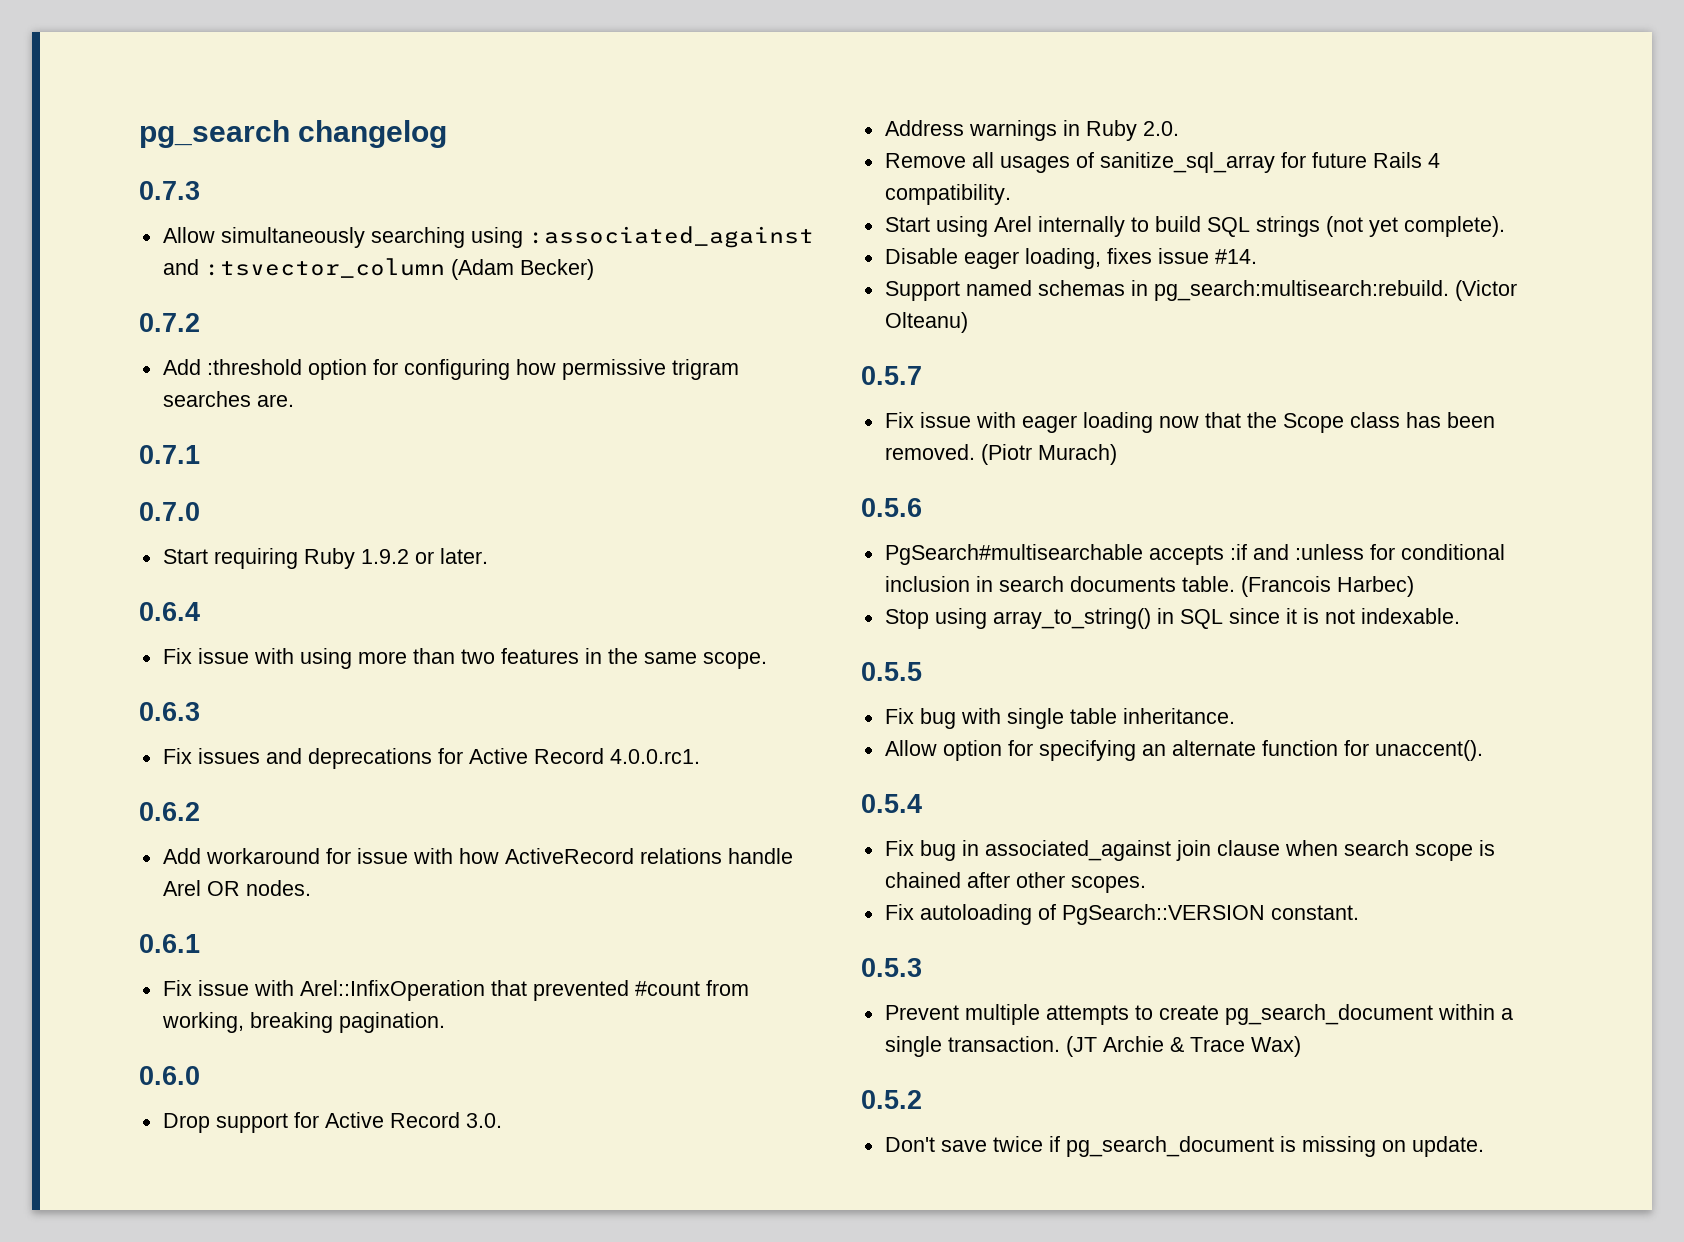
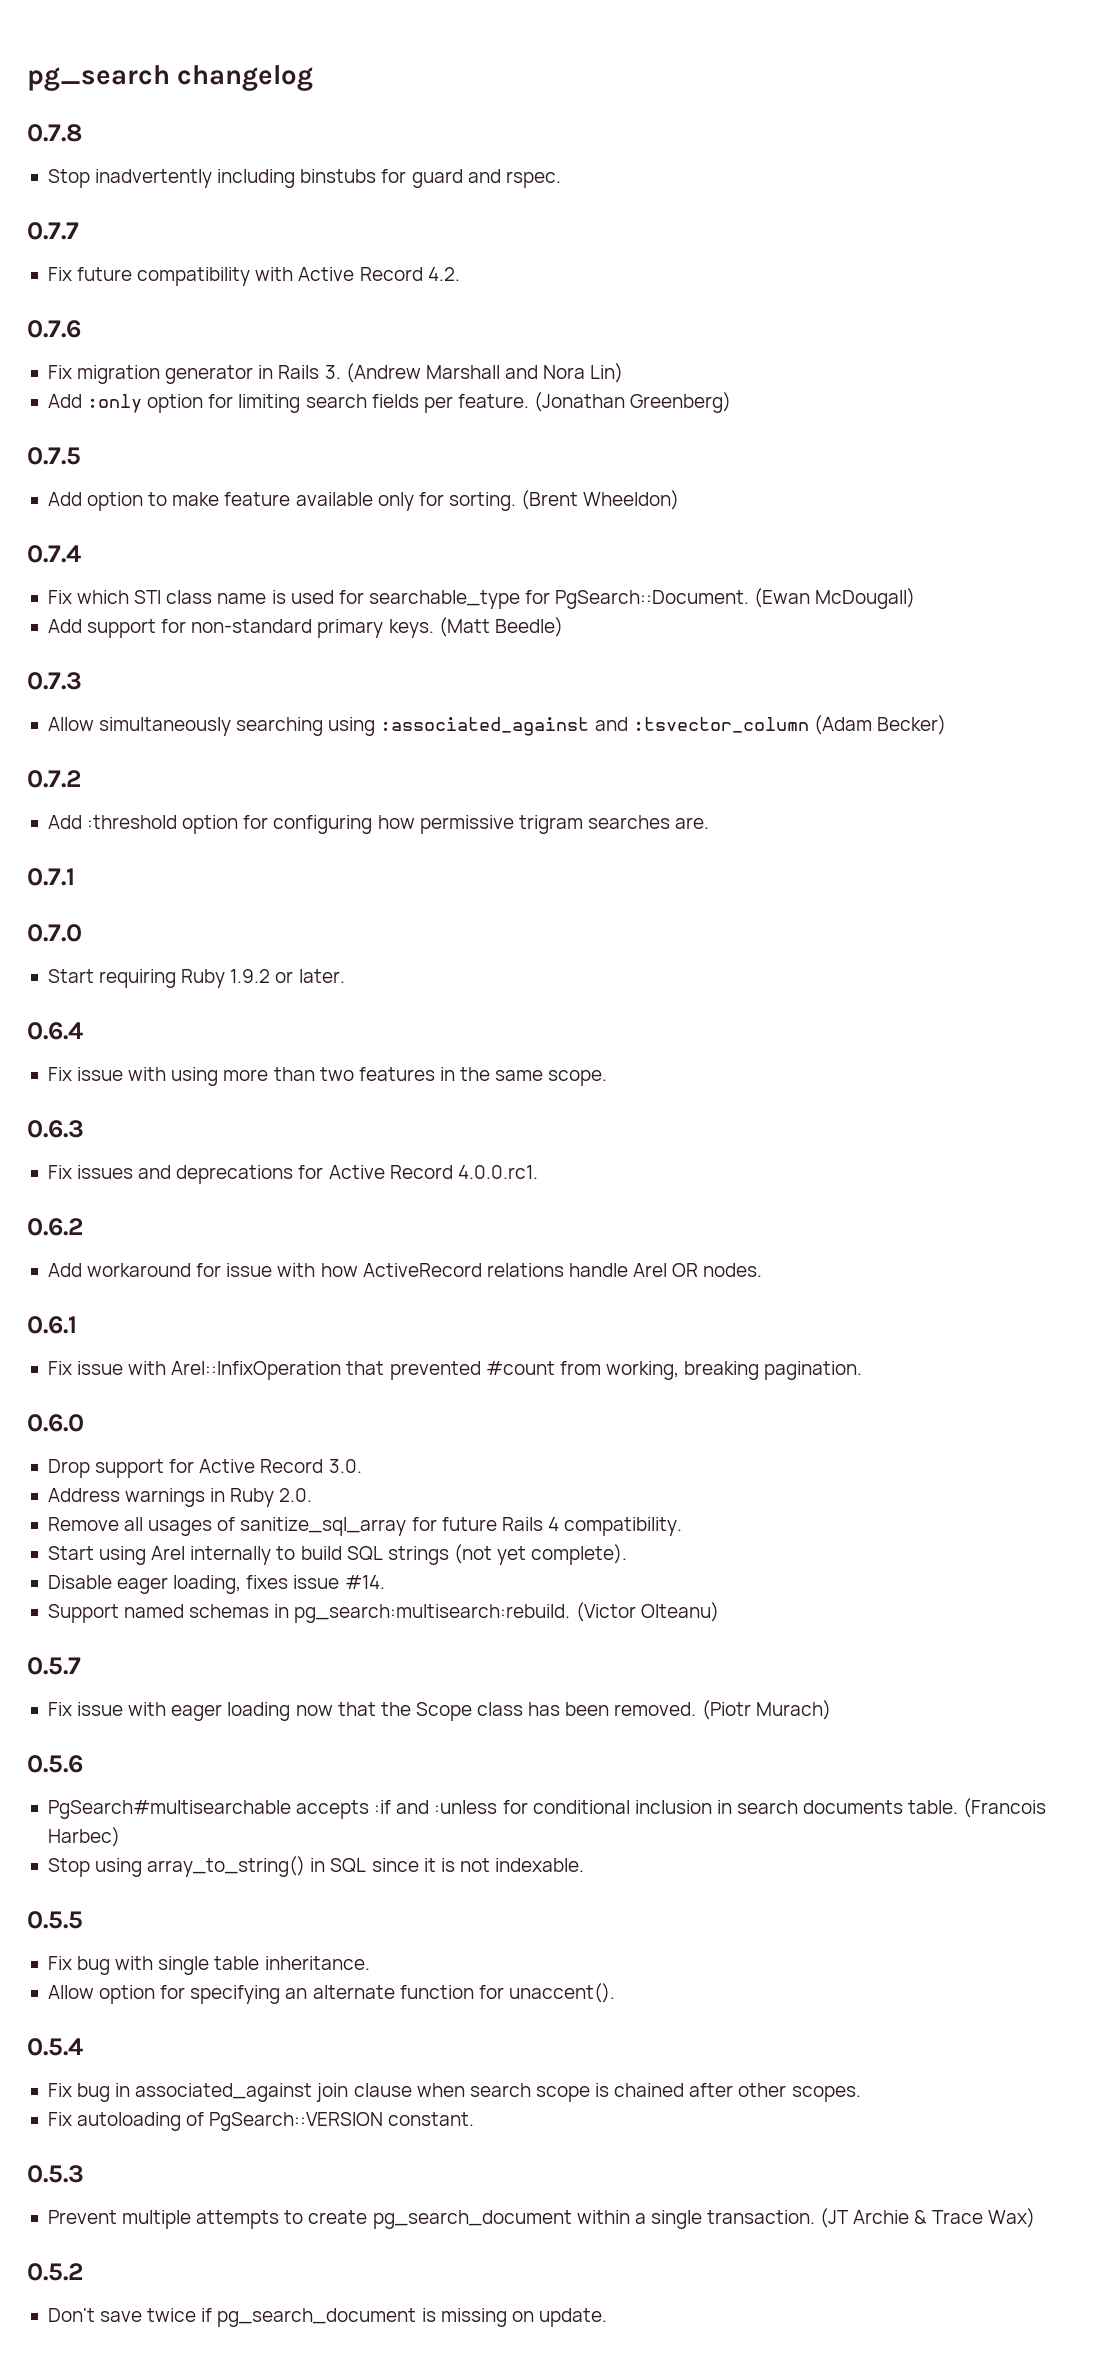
(448, 134) none -> [27,124,82,142] [47,169,561,188] [27,222,79,240] [47,267,460,286] [27,320,81,338] [47,363,624,384] [47,392,732,413] [27,447,81,465] [47,490,680,511] [27,545,81,563] [47,588,916,609] [47,617,563,638] // 0.7.8 // Stop inadvertently including binstubs for guard and rspec. // 0.7.7 // Fix future compatibility with Active Record 4.2. // 0.7.6 // Fix migration generator in Rails 3. (Andrew Marshall and Nora Lin) // Add :only option for limiting search fields per feature. (Jonathan Greenberg) // 0.7.5 // Add option to make feature available only for sorting. (Brent Wheeldon) // 0.7.4 // Fix which STI class name is used for searchable_type for PgSearch::Document. (Ewan McDougall) // Add support for non-standard primary keys. (Matt Beedle)

